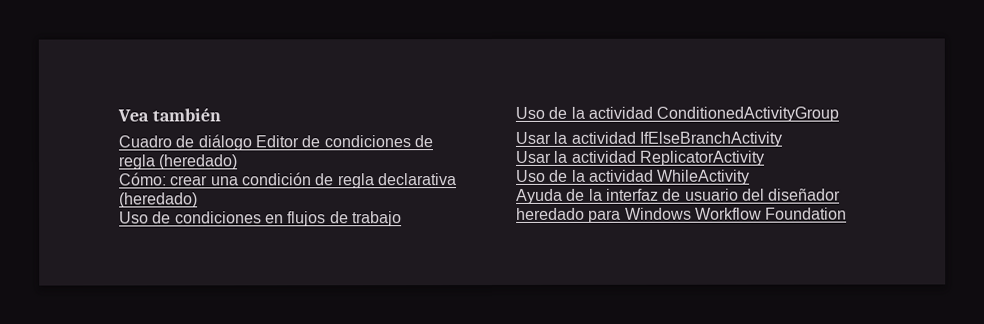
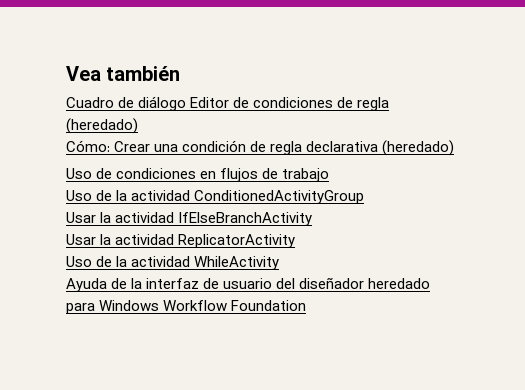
[170,175,209,186] crear -> [114,141,151,152] Crear

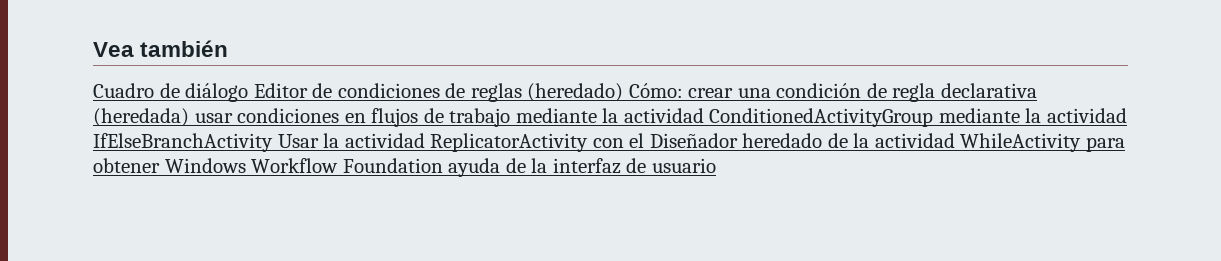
[357,97,390,111] [66,118,138,134] [66,140,151,152] regla (heredado) // Cómo: Crear -> [470,83,734,102] reglas (heredado) Cómo: crear
[382,140,455,156] [66,168,113,179] (heredado) // Uso de -> [93,108,233,127] (heredada) usar
[66,190,113,201] // Uso de -> [515,108,597,123] mediante
[66,212,96,223] // Usar -> [938,108,1020,123] mediante
(313, 219) // -> (273, 142) none
[66,256,92,267] // Uso -> [592,133,823,148] con el Diseñador heredado
[66,278,107,292] // Ayuda -> [1085,137,1125,152] [93,158,501,177] para obtener Windows Workflow Foundation ayuda
[276,277,431,289] [66,300,307,314] del diseñador heredado para Windows Workflow Foundation -> (716, 165) none

